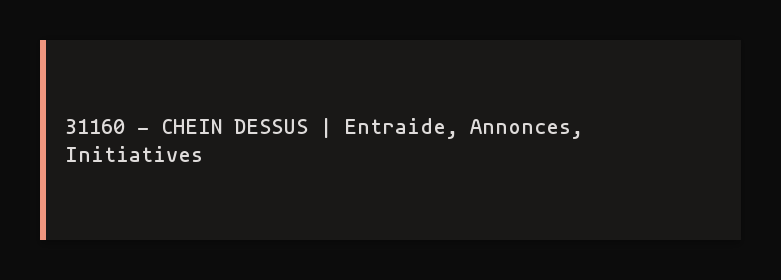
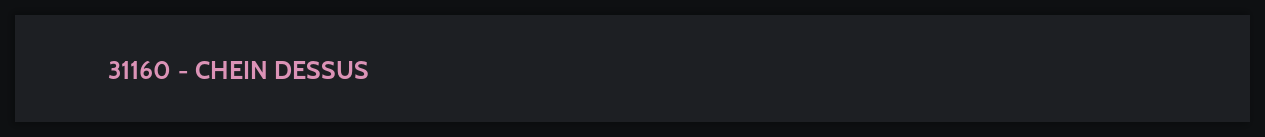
[320,118,583,139] [65,146,203,162] | Entraide, Annonces, Initiatives -> (370, 70) none

